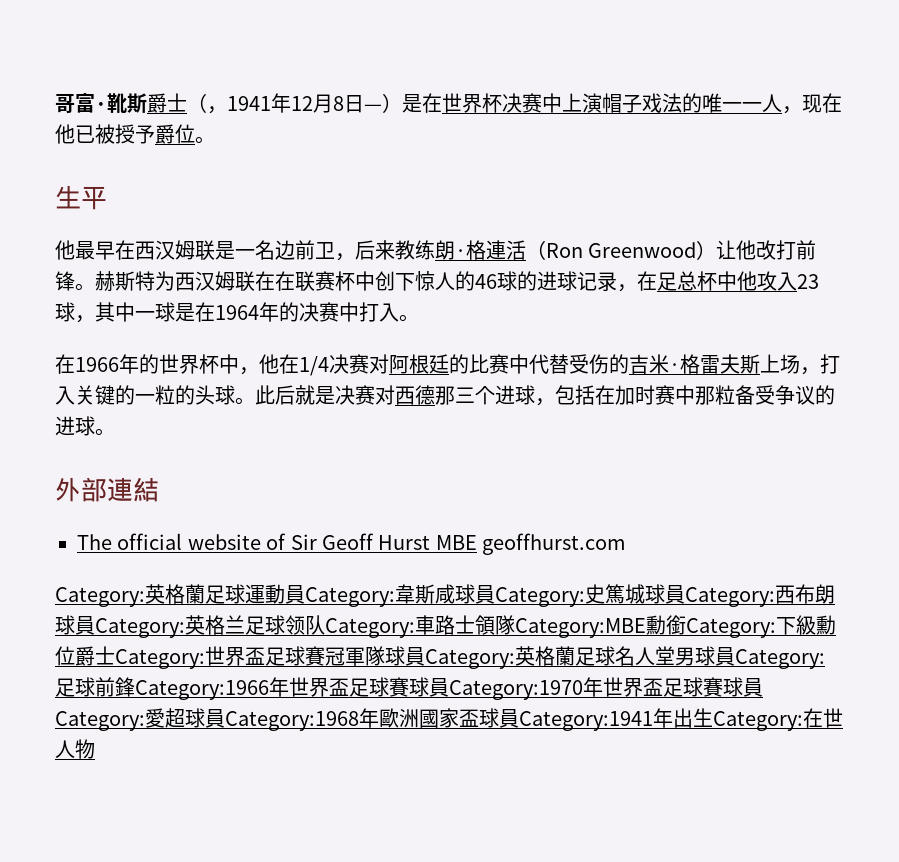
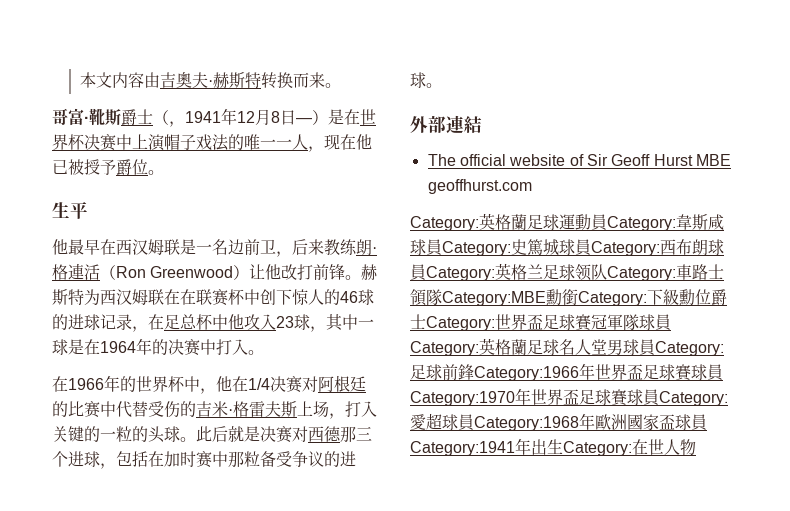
(55, 103) none -> [79,72,341,89] 本文内容由吉奧夫·赫斯特转换而来。 //

